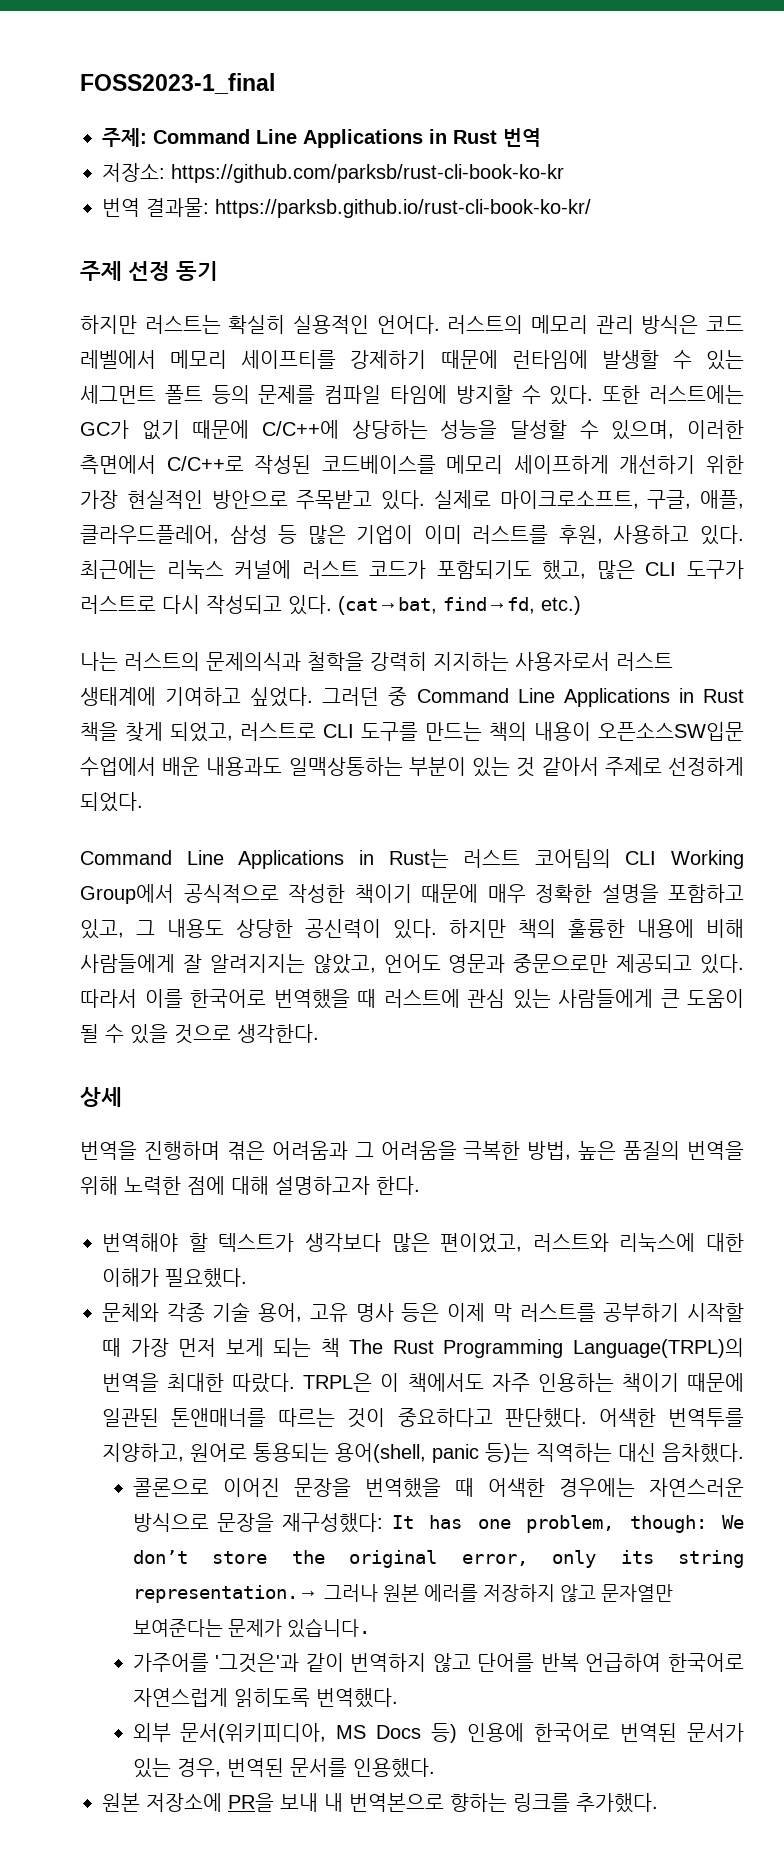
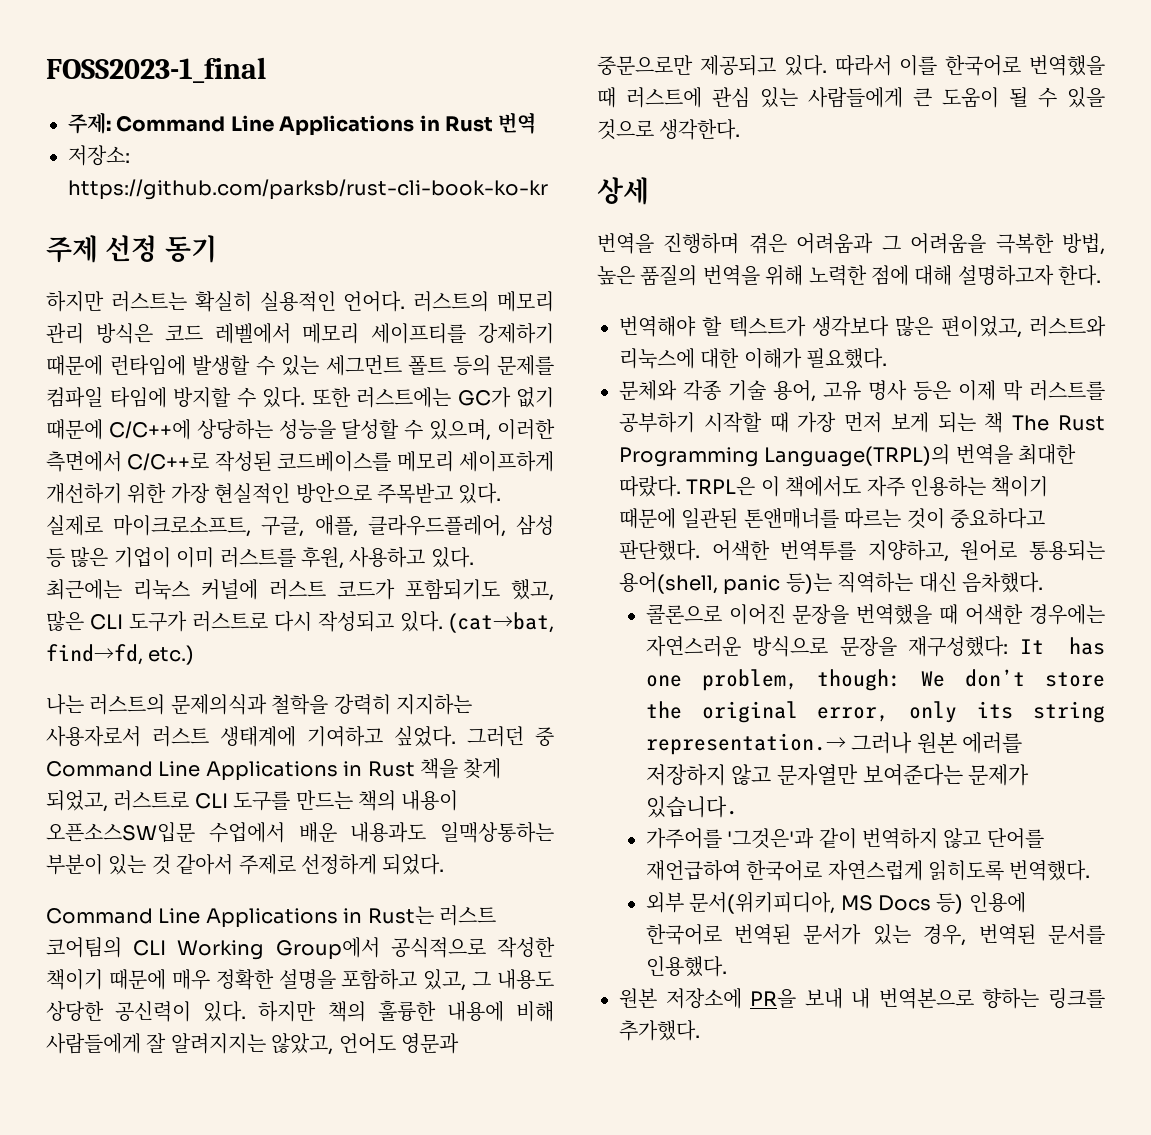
[102,198,591,218] // 번역 결과물: https://parksb.github.io/rust-cli-book-ko-kr/ -> (548, 189) none
[540,1653,662,1672] 반복 언급하여 -> [645,860,741,881] 재언급하여

